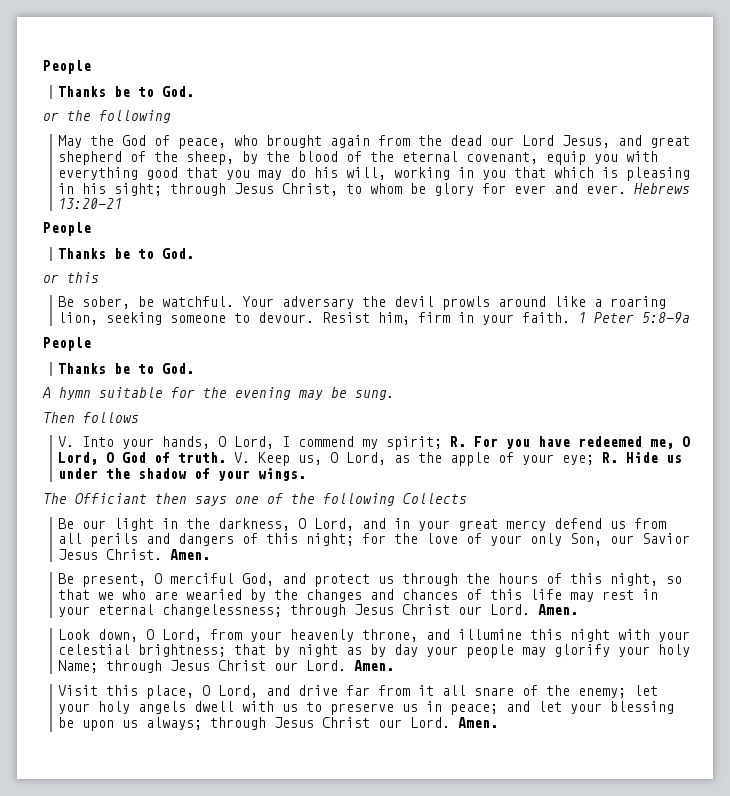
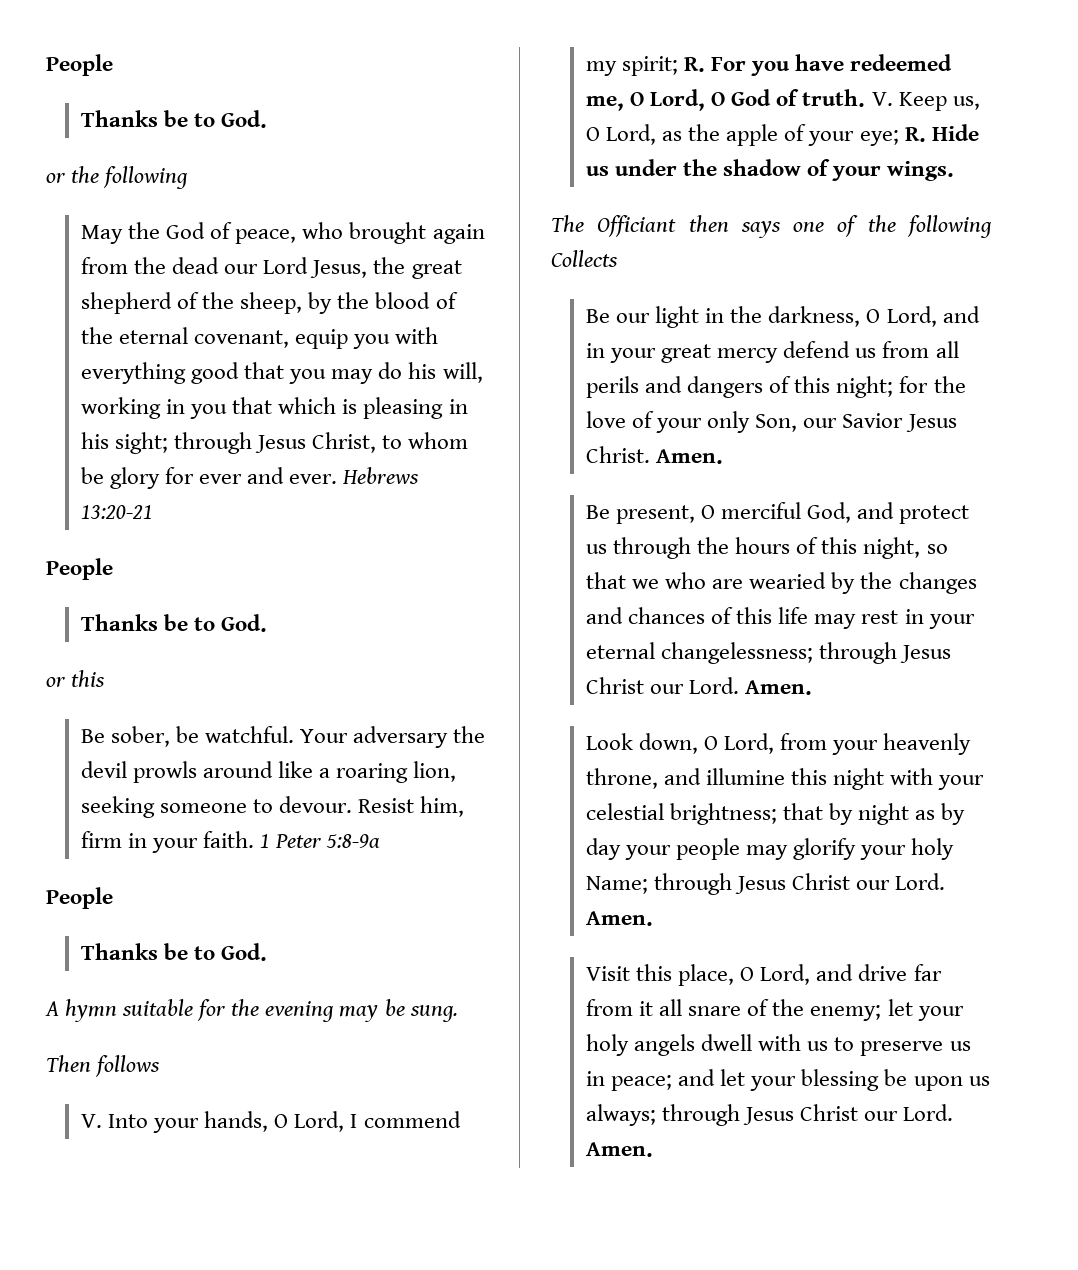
[618,135,643,146] and -> [373,257,406,274] the

